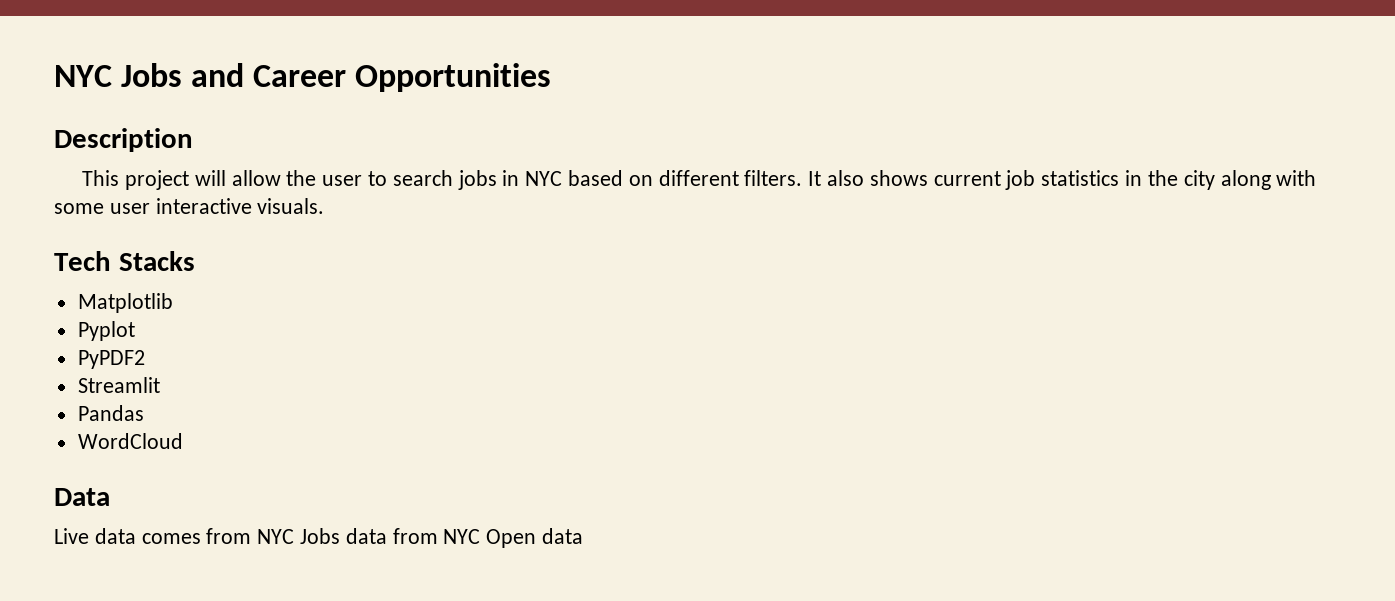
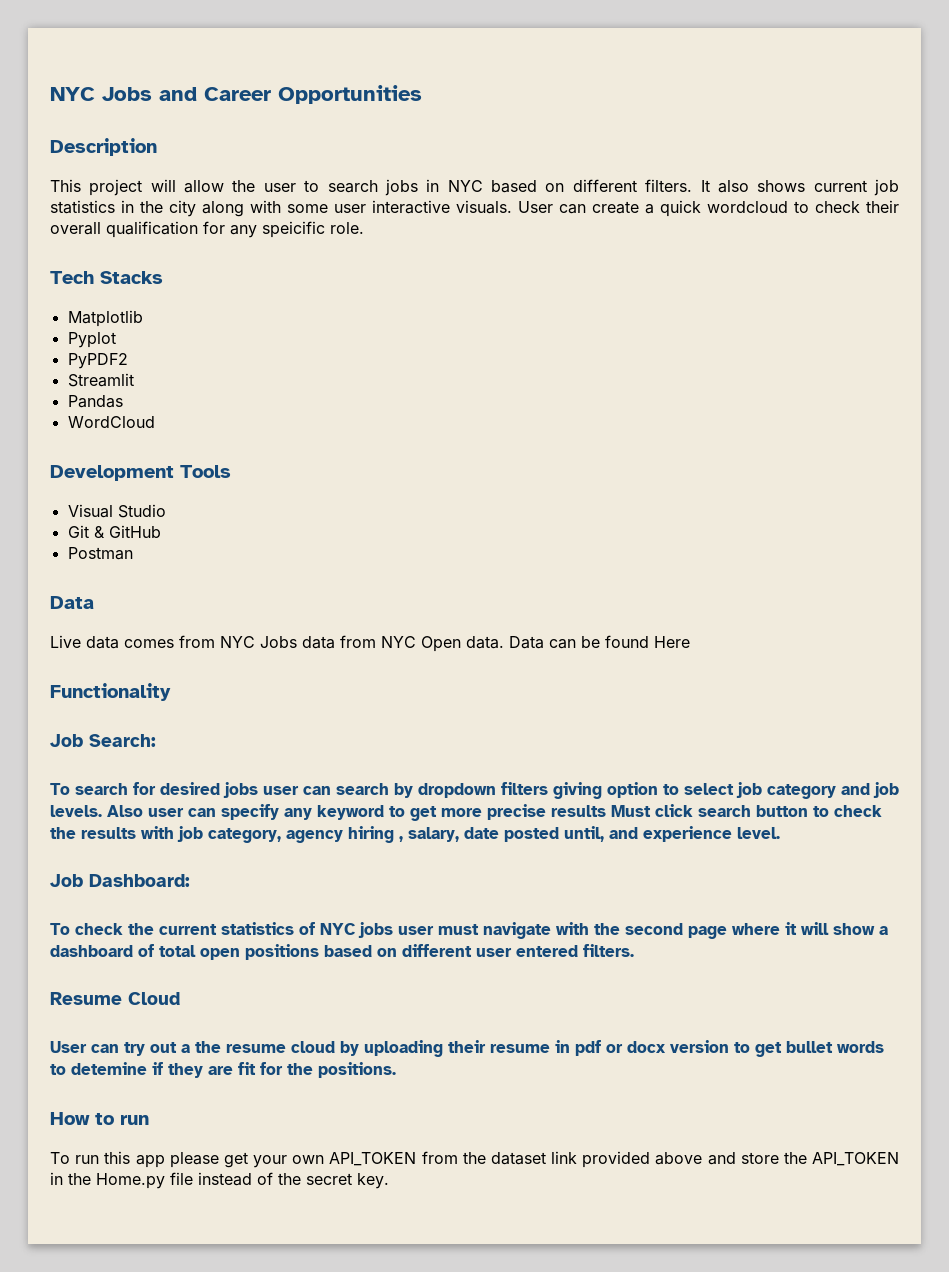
(325, 206) none -> [518,200,899,217] [50,221,364,238] User can create a quick wordcloud to check their overall qualification for any speicific role.
(183, 441) none -> [50,465,231,481] [67,504,166,518] [67,525,161,538] [67,547,133,560] // Development Tools // Visual Studio // Git & GitHub // Postman
[542,528,584,544] data -> [466,635,690,649] [50,683,171,701] [50,734,156,747] [50,782,899,799] [50,804,882,821] [50,826,780,843] [50,874,190,887] [50,922,888,939] [50,944,634,960] [50,992,180,1005] [50,1040,884,1057] [50,1062,396,1078] [50,1112,149,1125] [50,1151,899,1168] [50,1172,389,1189] data. Data can be found Here // Functionality // Job Search: // To search for desired jobs user can search by dropdown filters giving option to select job category and job levels. Also user can specify any keyword to get more precise results Must click search button to check the results with job category, agency hiring , salary, date posted until, and experience level. // Job Dashboard: // To check the current statistics of NYC jobs user must navigate with the second page where it will show a dashboard of total open positions based on different user entered filters. // Resume Cloud // User can try out a the resume cloud by uploading their resume in pdf or docx version to get bullet words to detemine if they are fit for the positions. // How to run // To run this app please get your own API_TOKEN from the dataset link provided above and store the API_TOKEN in the Home.py file instead of the secret key.

